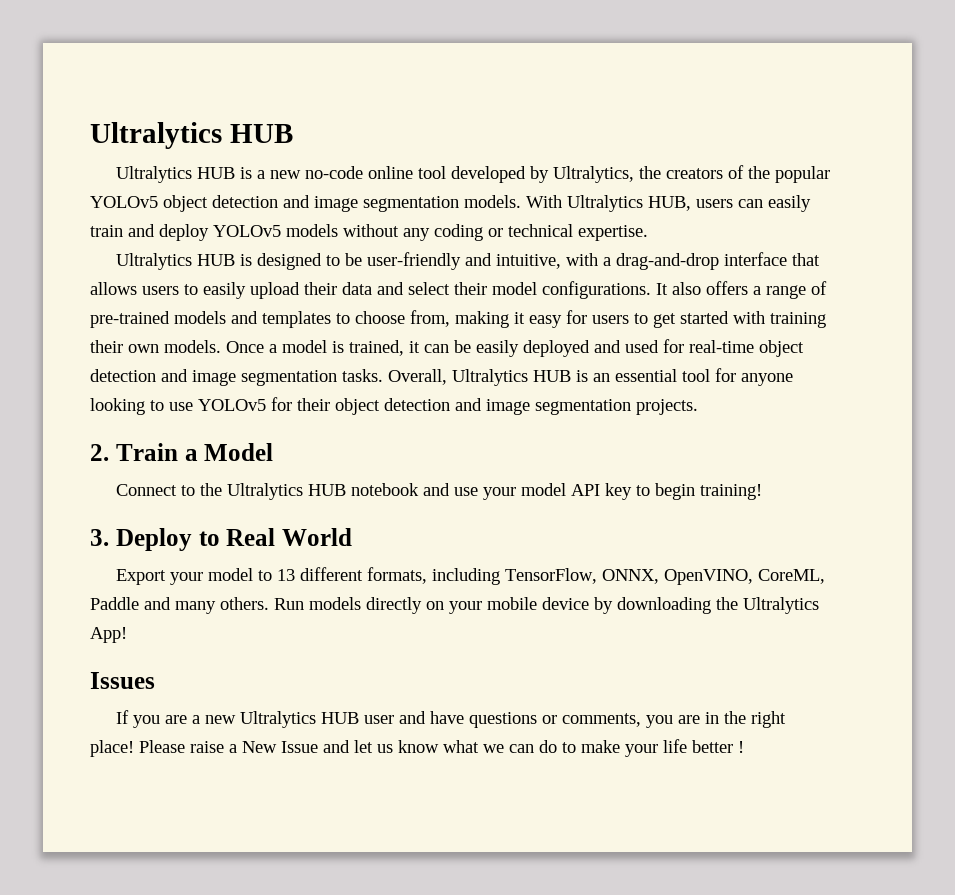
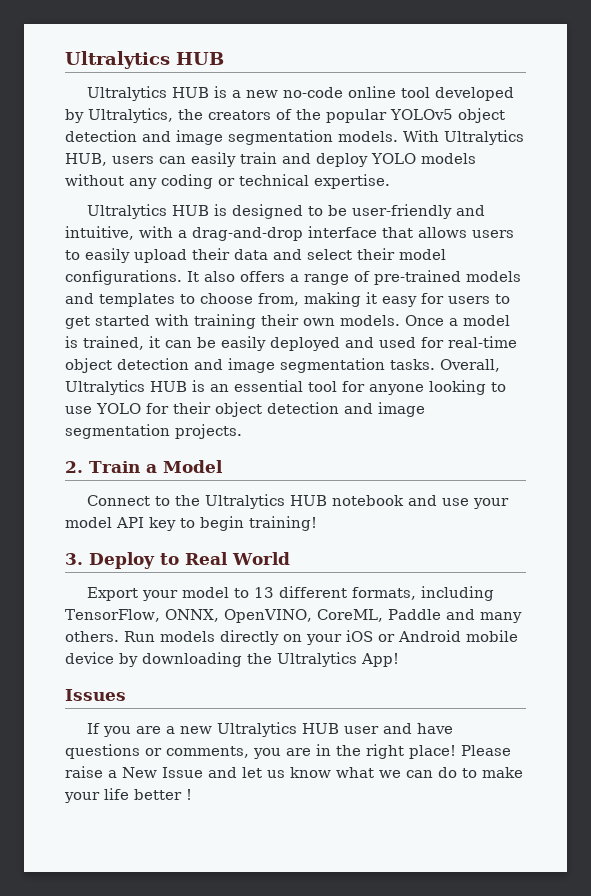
[213,225,281,237] YOLOv5 -> [371,153,416,164] YOLO
[198,399,266,411] YOLOv5 -> [96,403,141,414] YOLO
(482, 607) none -> [346,630,461,642] iOS or Android

